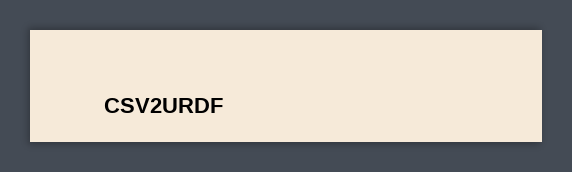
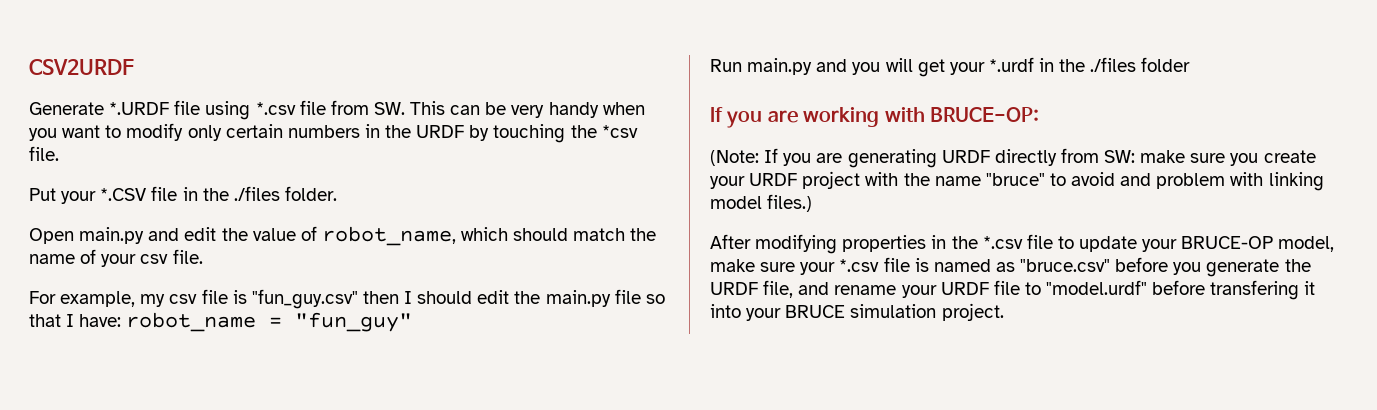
(223, 105) none -> [29,100,645,120] [29,123,638,143] [29,146,59,161] [29,186,337,204] [29,226,657,246] [29,249,203,267] [29,289,665,309] [29,312,413,332] [710,57,1191,77] [710,107,1039,128] [710,148,1316,168] [710,171,1324,191] [710,194,813,212] [710,234,1335,254] [710,257,1311,277] [710,280,1316,300] [710,303,1004,321] // Generate *.URDF file using *.csv file from SW. This can be very handy when you want to modify only certain numbers in the URDF by touching the *csv file. // Put your *.CSV file in the ./files folder. // Open main.py and edit the value of robot_name, which should match the name of your csv file. // For example, my csv file is "fun_guy.csv" then I should edit the main.py file so that I have: robot_name = "fun_guy" // Run main.py and you will get your *.urdf in the ./files folder // If you are working with BRUCE-OP: // (Note: If you are generating URDF directly from SW: make sure you create your URDF project with the name "bruce" to avoid and problem with linking model files.) // After modifying properties in the *.csv file to update your BRUCE-OP model, make sure your *.csv file is named as "bruce.csv" before you generate the URDF file, and rename your URDF file to "model.urdf" before transfering it into your BRUCE simulation project.

